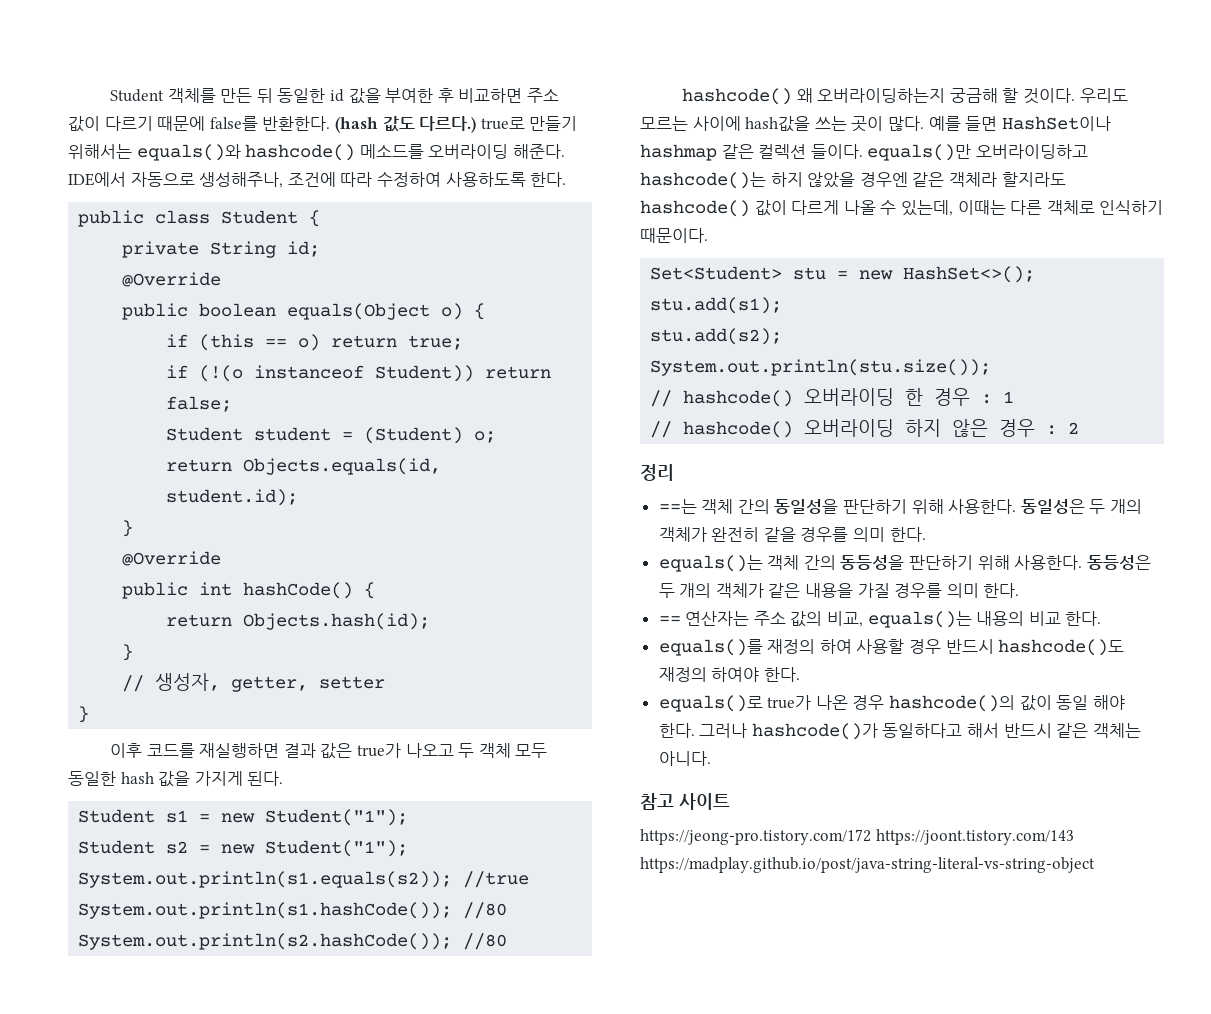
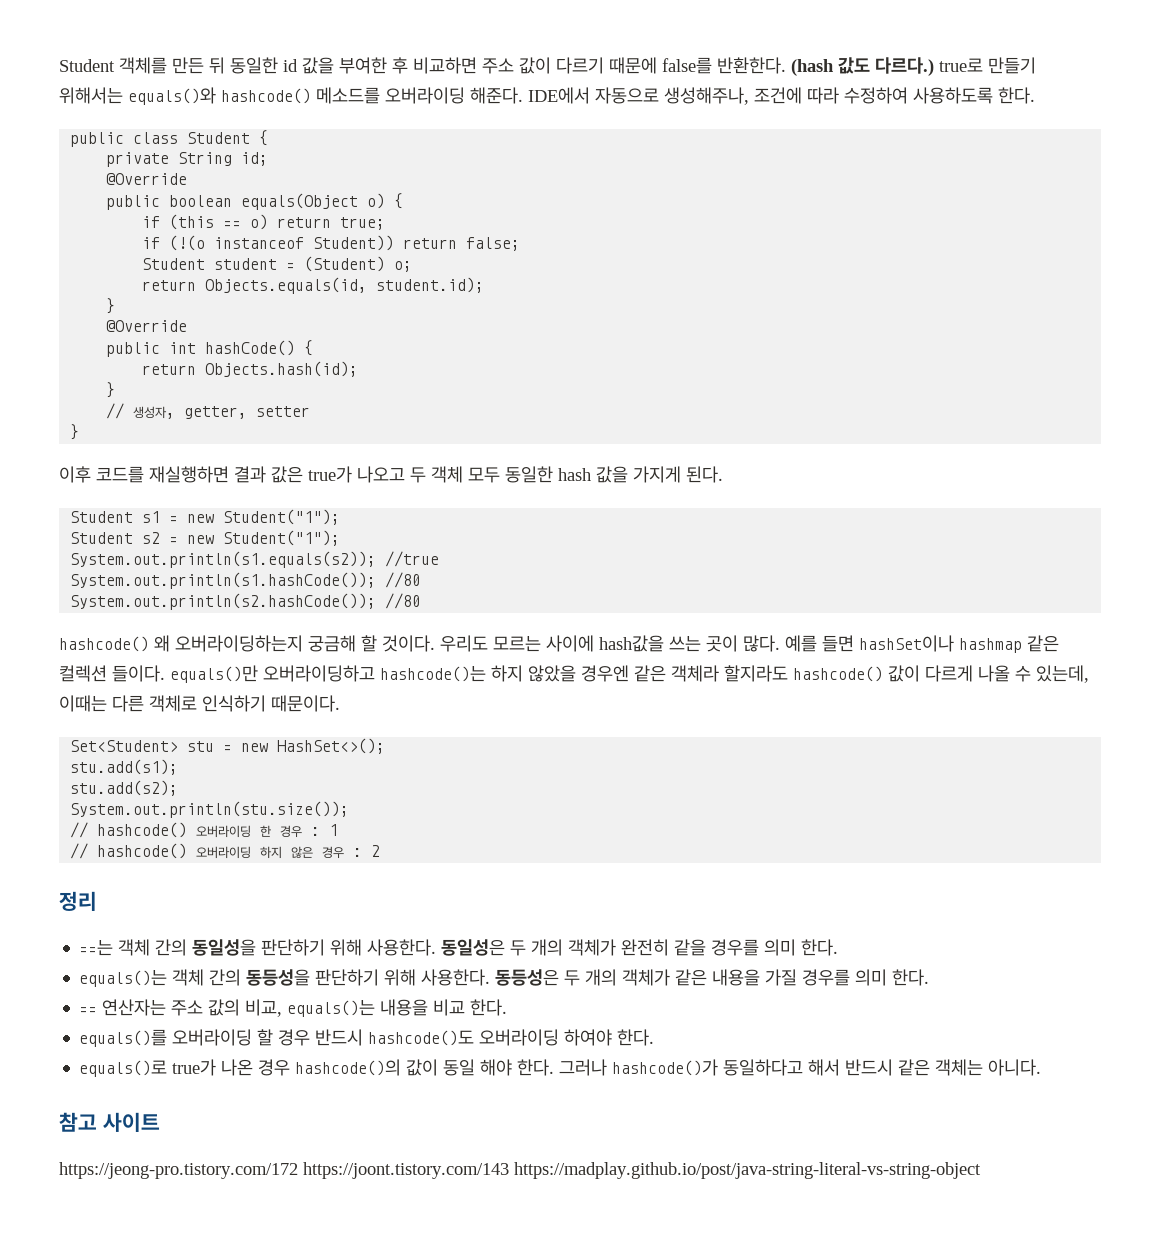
[1001,116,1111,131] HashSet이나 -> [859,635,954,652] hashSet이나
[976,611,1025,626] 내용의 -> [380,999,429,1016] 내용을
[767,639,905,654] 재정의 하여 사용할 -> [172,1029,274,1046] 오버라이딩 할
[658,667,707,682] 재정의 -> [479,1029,560,1046] 오버라이딩

